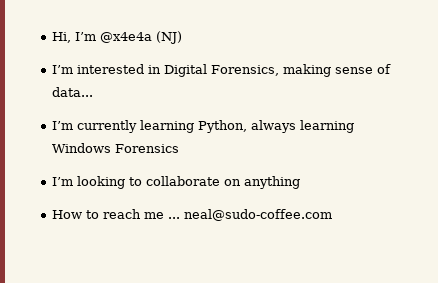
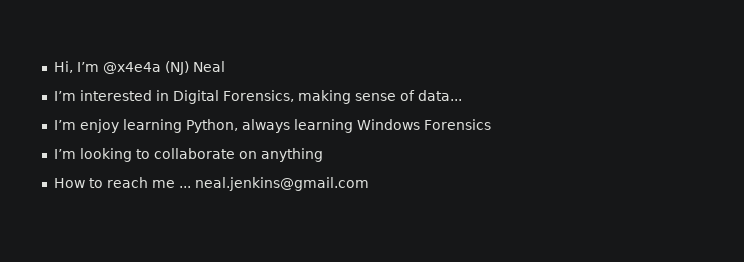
(183, 37) none -> [192,61,225,72] Neal
[77,120,138,133] currently -> [79,119,119,133] enjoy
[184,209,333,221] neal@sudo-coffee.com -> [194,177,369,191] neal.jenkins@gmail.com

